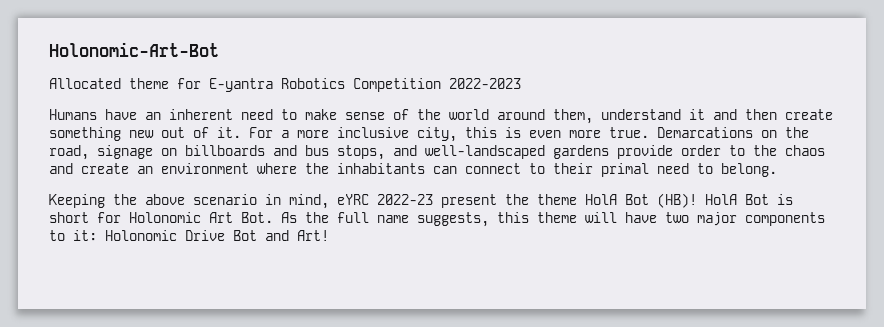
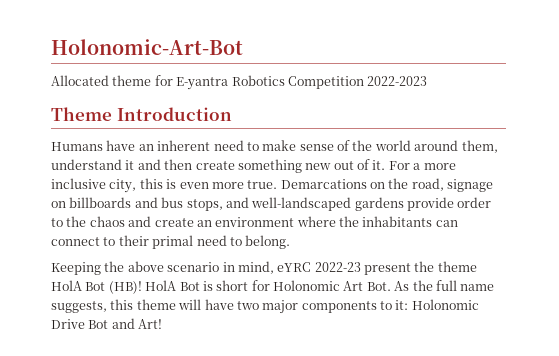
(521, 83) none -> [51,107,232,121] // Theme Introduction

